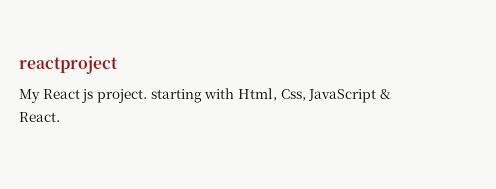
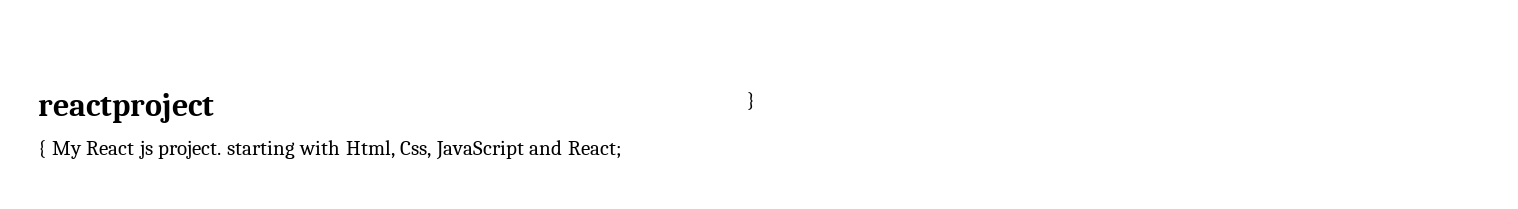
(118, 65) none -> [38,140,46,158] {
[379,89,391,99] [19,112,60,122] & React. -> [529,140,622,159] [747,92,755,110] and React; // }

